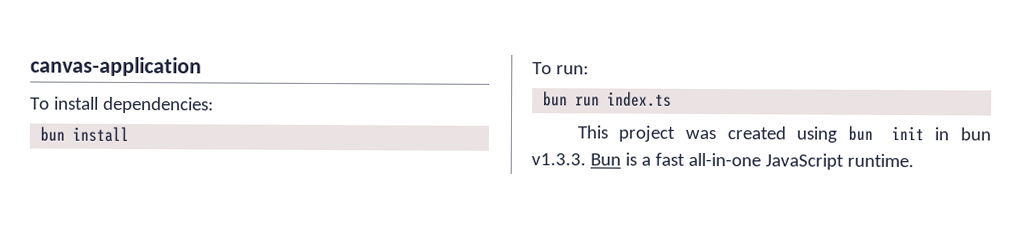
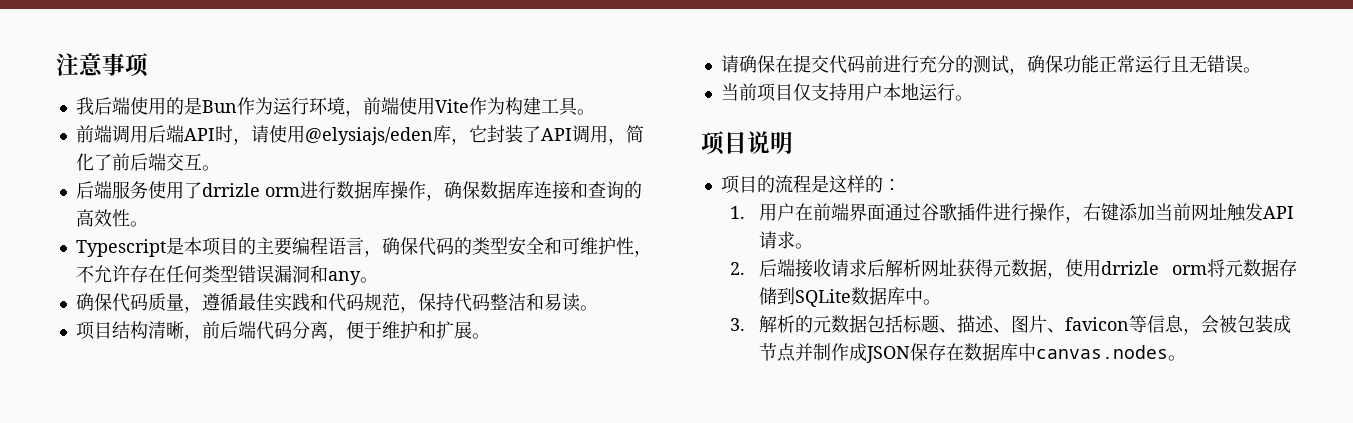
[30,56,202,77] [30,96,214,114] [40,126,130,143] [532,62,589,75] [543,91,673,107] [576,125,991,143] [531,152,914,170] canvas-application // To install dependencies: // bun install // To run: // bun run index.ts // This project was created using bun init in bun v1.3.3. Bun is a fast all-in-one JavaScript runtime. -> [56,53,149,77] [75,97,595,117] [75,125,644,145] [75,153,220,171] [75,181,642,201] [75,209,148,227] [75,236,652,257] [75,265,378,285] [75,293,598,313] [75,321,490,341] [720,55,1261,75] [720,83,973,102] [701,131,793,155] [720,175,901,194] [730,203,1295,223] [759,231,814,249] [730,259,1297,279] [759,287,942,307] [730,315,1292,335] [759,343,1187,363] 注意事项 // 我后端使用的是Bun作为运行环境，前端使用Vite作为构建工具。 // 前端调用后端API时，请使用@elysiajs/eden库，它封装了API调用，简化了前后端交互。 // 后端服务使用了drrizle orm进行数据库操作，确保数据库连接和查询的高效性。 // Typescript是本项目的主要编程语言，确保代码的类型安全和可维护性，不允许存在任何类型错误漏洞和any。 // 确保代码质量，遵循最佳实践和代码规范，保持代码整洁和易读。 // 项目结构清晰，前后端代码分离，便于维护和扩展。 // 请确保在提交代码前进行充分的测试，确保功能正常运行且无错误。 // 当前项目仅支持用户本地运行。 // 项目说明 // 项目的流程是这样的： // 1.用户在前端界面通过谷歌插件进行操作，右键添加当前网址触发API请求。 // 2.后端接收请求后解析网址获得元数据，使用drrizle orm将元数据存储到SQLite数据库中。 // 3.解析的元数据包括标题、描述、图片、favicon等信息，会被包装成节点并制作成JSON保存在数据库中canvas.nodes。

